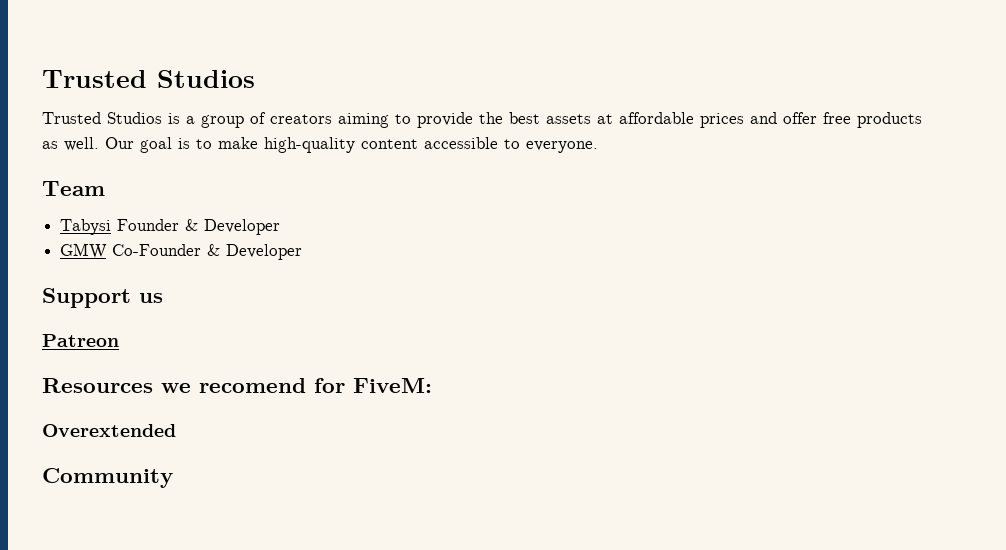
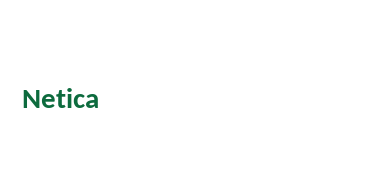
[42,70,255,88] [42,112,922,128] [42,137,598,153] [42,181,105,196] [60,219,281,235] [60,243,303,260] [42,288,163,308] [42,334,119,347] [42,378,432,393] [42,424,176,437] [42,468,173,488] Trusted Studios // Trusted Studios is a group of creators aiming to provide the best assets at affordable prices and offer free products as well. Our goal is to make high-quality content accessible to everyone. // Team // Tabysi Founder & Developer // GMW Co-Founder & Developer // Support us // Patreon // Resources we recomend for FiveM: // Overextended // Community -> [22,88,99,108] Netica

